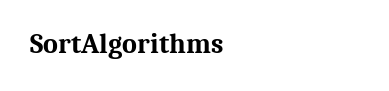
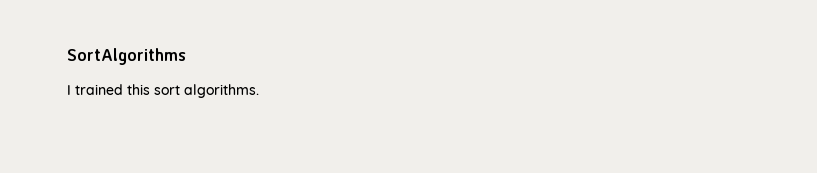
(223, 46) none -> [67,84,259,98] // I trained this sort algorithms.

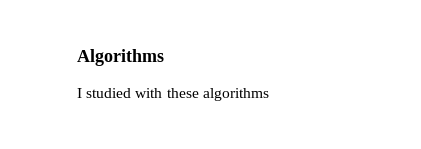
[67,48,186,65] SortAlgorithms -> [77,49,164,66] Algorithms
[75,84,259,98] trained this sort algorithms. -> [86,88,269,101] studied with these algorithms

